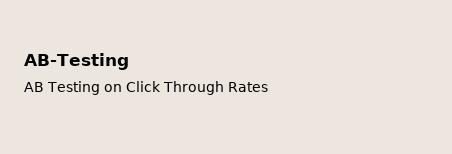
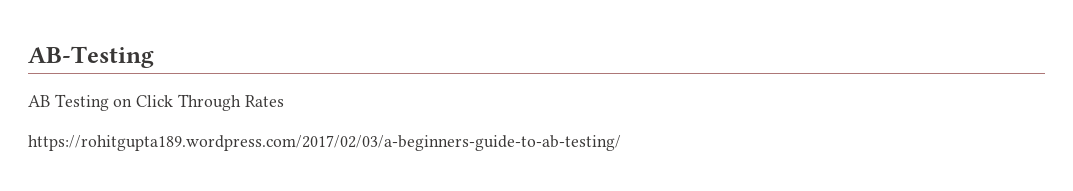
(268, 87) none -> [28,135,621,151] // https://rohitgupta189.wordpress.com/2017/02/03/a-beginners-guide-to-ab-testing/

